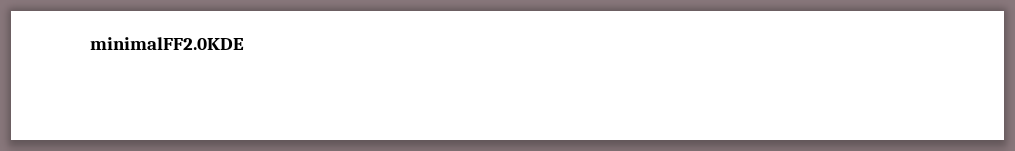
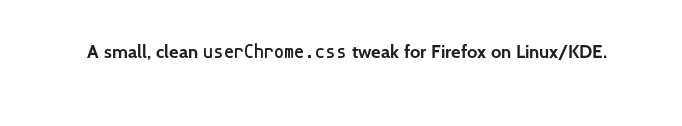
[90,37,244,50] minimalFF2.0KDE -> [87,43,607,60] A small, clean userChrome.css tweak for Firefox on Linux/KDE.

